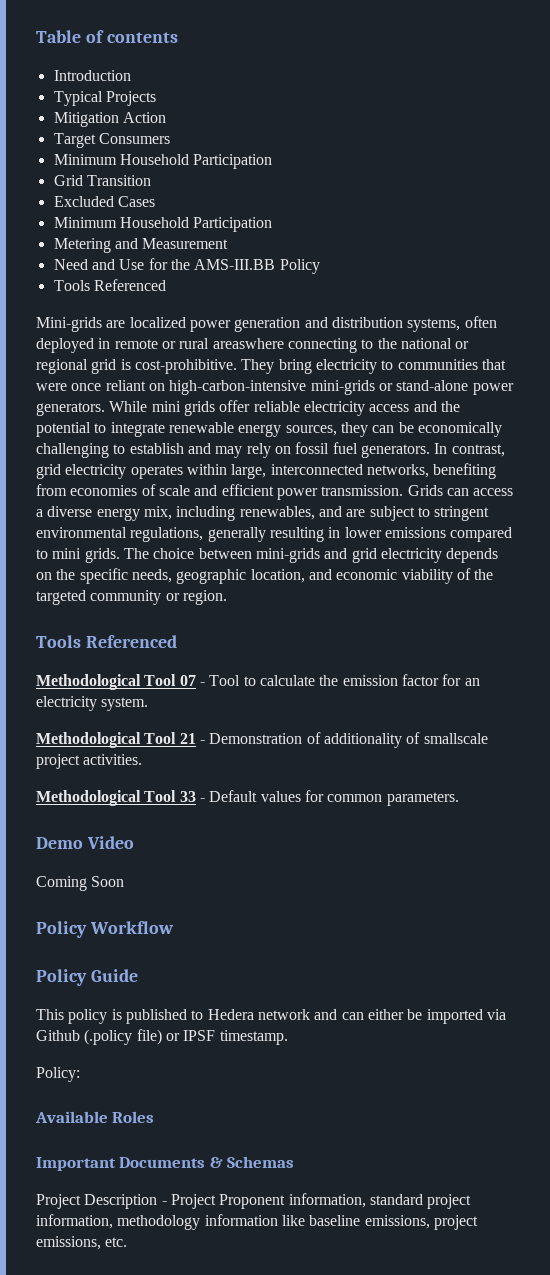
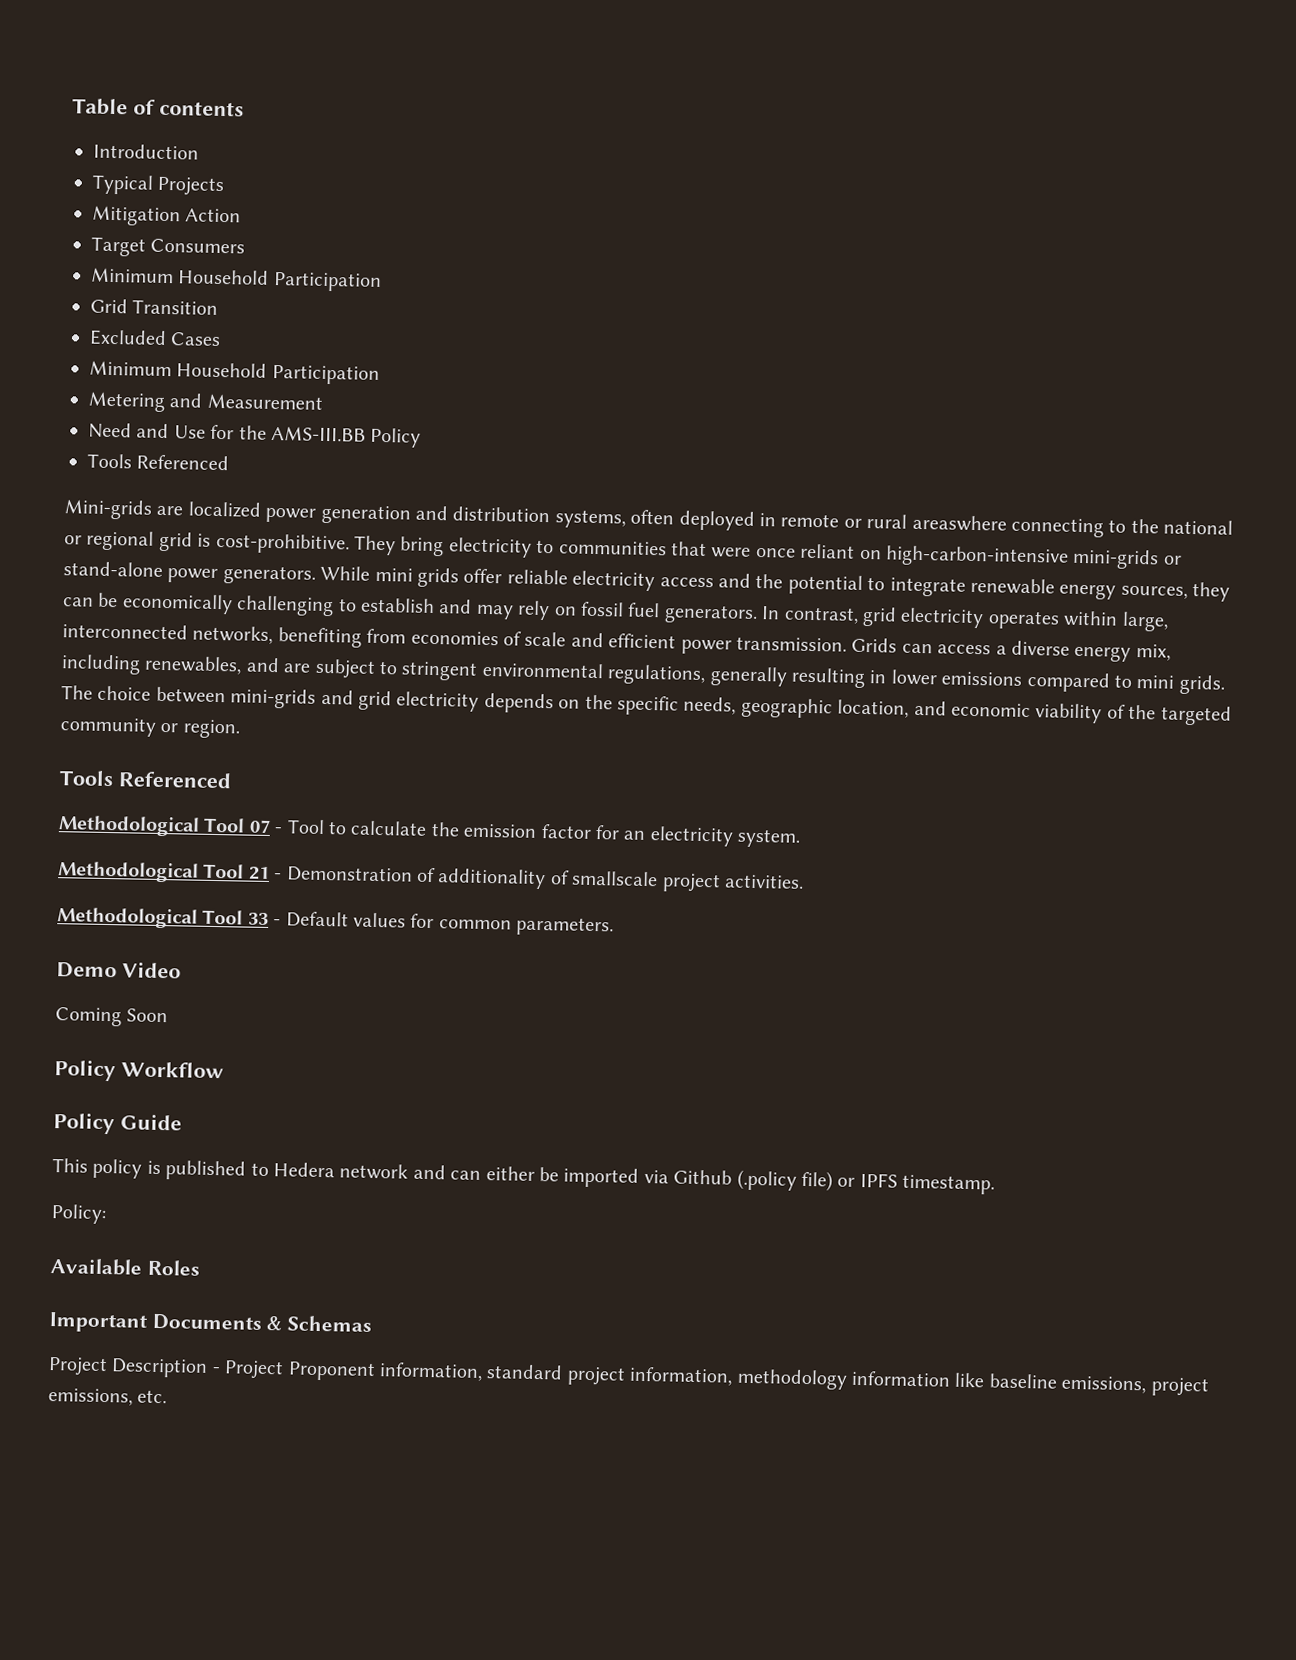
[183,1030,216,1041] IPSF -> [859,1172,898,1188] IPFS

